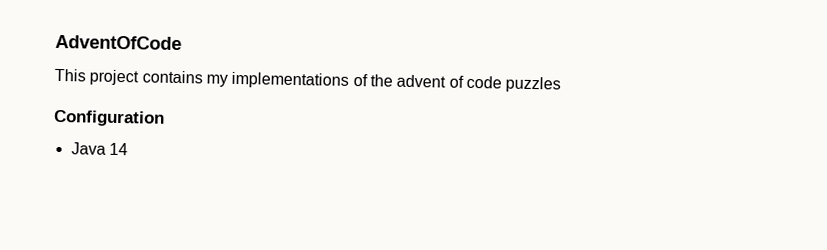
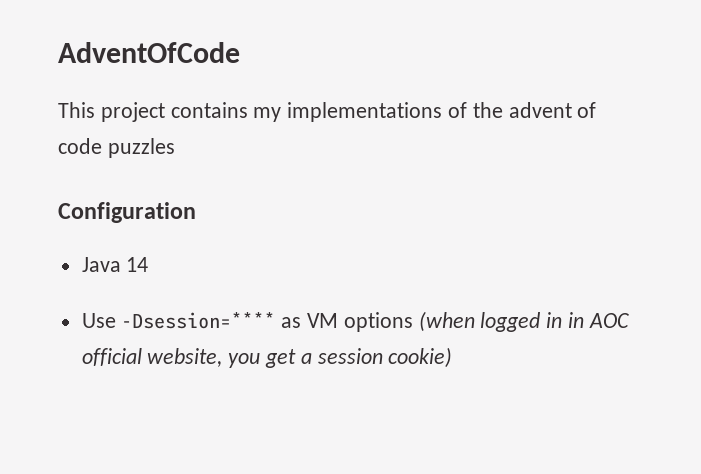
(128, 149) none -> [81,311,629,332] [81,347,453,368] // Use -Dsession=**** as VM options (when logged in in AOC official website, you get a session cookie)

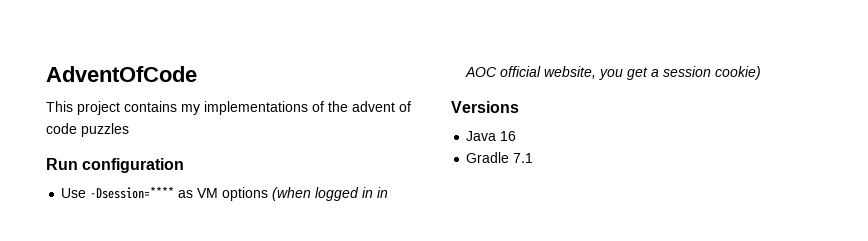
[58,202,196,223] [81,257,149,272] Configuration // Java 14 -> [46,158,185,173] Run configuration
(453, 357) none -> [451,101,519,113] [466,131,517,141] [466,152,534,163] // Versions // Java 16 // Gradle 7.1

